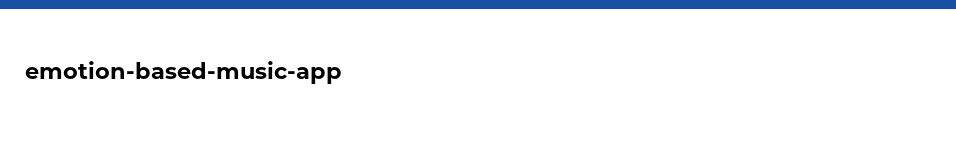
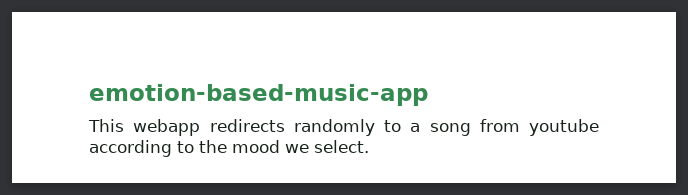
(342, 72) none -> [88,119,599,136] [89,140,369,157] // This webapp redirects randomly to a song from youtube according to the mood we select.

